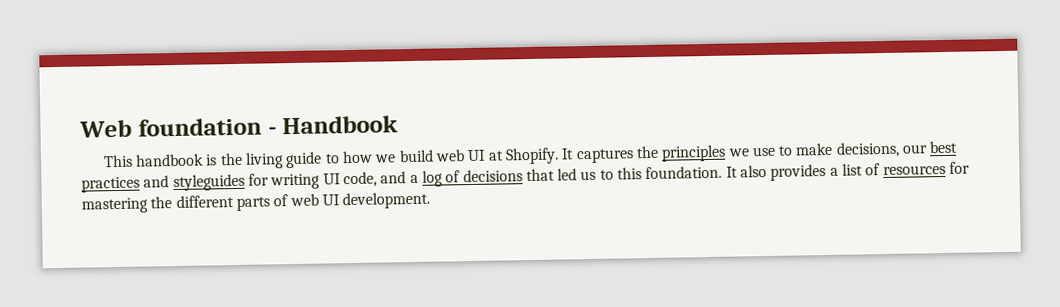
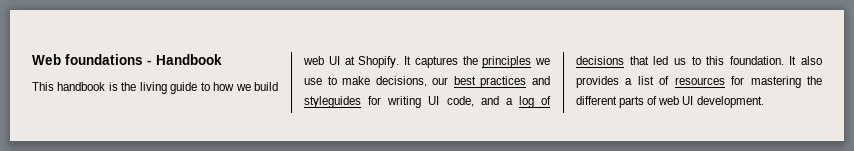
[137,117,262,137] foundation -> [65,54,143,65] foundations

